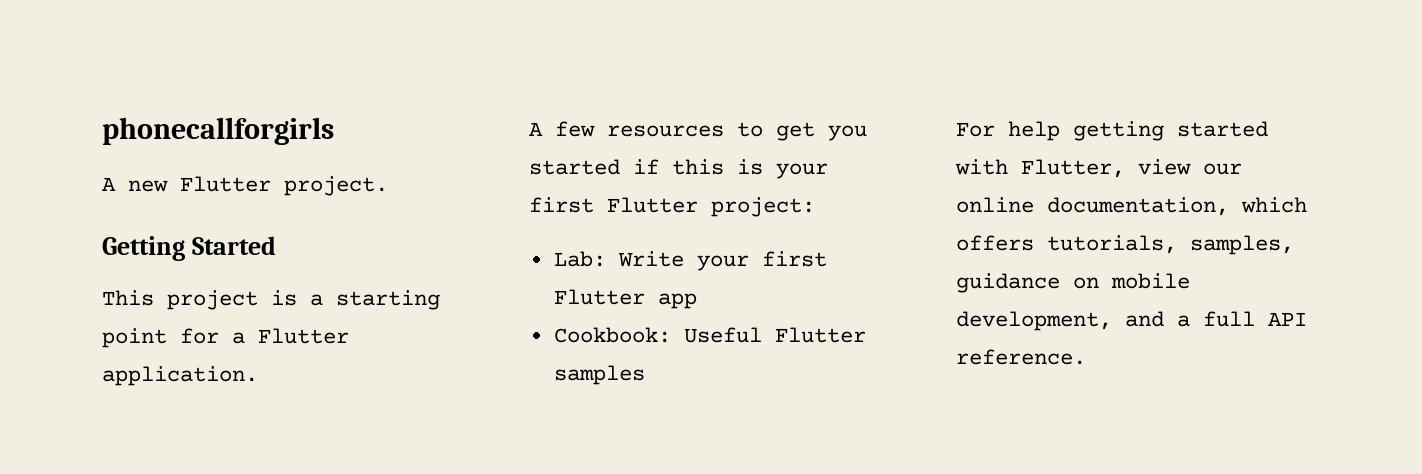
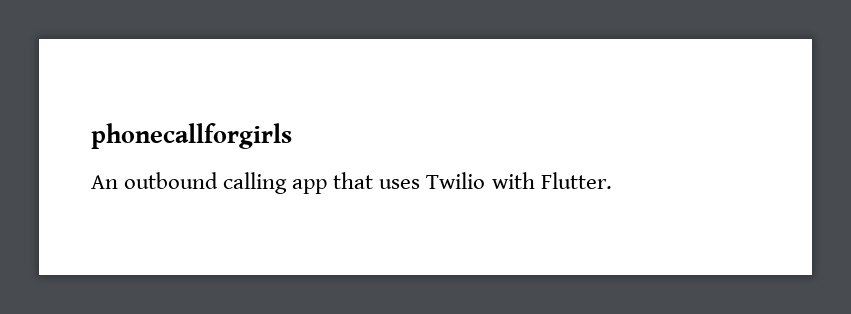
[102,176,388,196] [102,236,277,261] [102,290,440,310] [102,328,349,348] [102,366,258,386] [529,121,867,141] [529,159,828,179] [529,197,815,217] [553,251,827,271] [553,289,697,309] [553,327,866,343] [553,365,645,385] [956,121,1268,141] [955,159,1242,178] [956,197,1307,216] [956,235,1294,255] [956,273,1190,293] [956,311,1307,331] [956,349,1086,365] A new Flutter project. // Getting Started // This project is a starting point for a Flutter application. // A few resources to get you started if this is your first Flutter project: // Lab: Write your first Flutter app // Cookbook: Useful Flutter samples // For help getting started with Flutter, view our online documentation, which offers tutorials, samples, guidance on mobile development, and a full API reference. -> [91,172,612,194] An outbound calling app that uses Twilio with Flutter.

